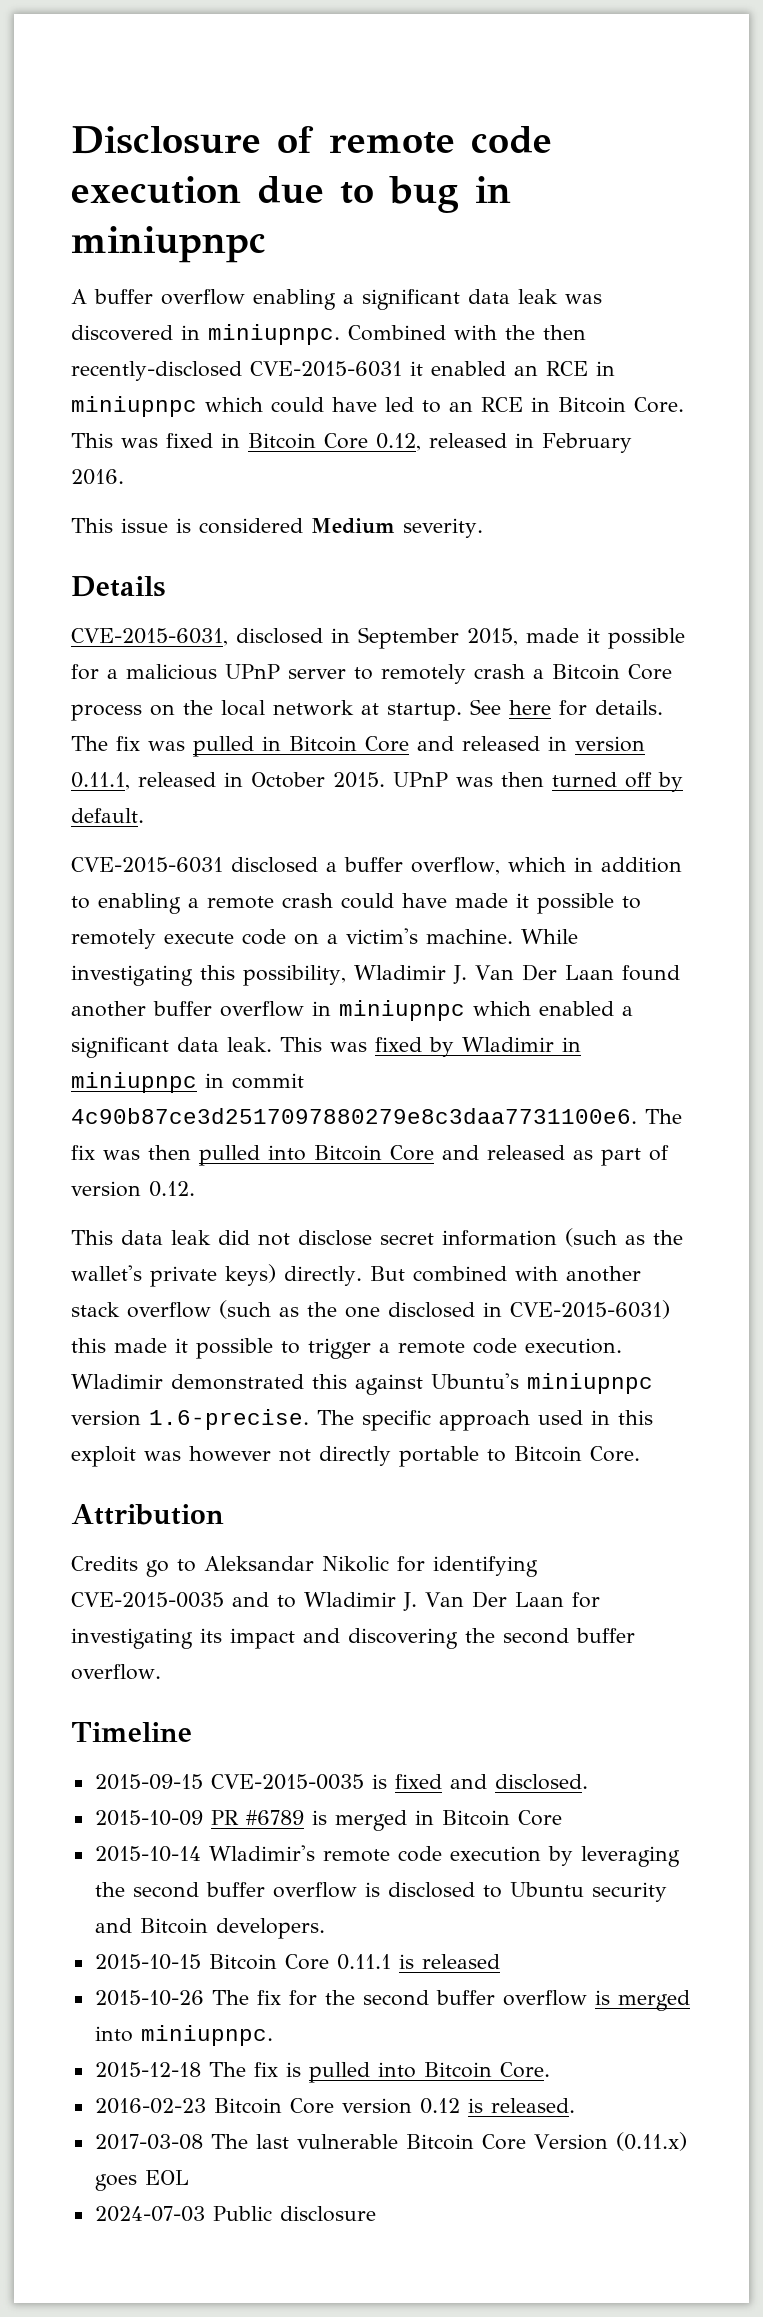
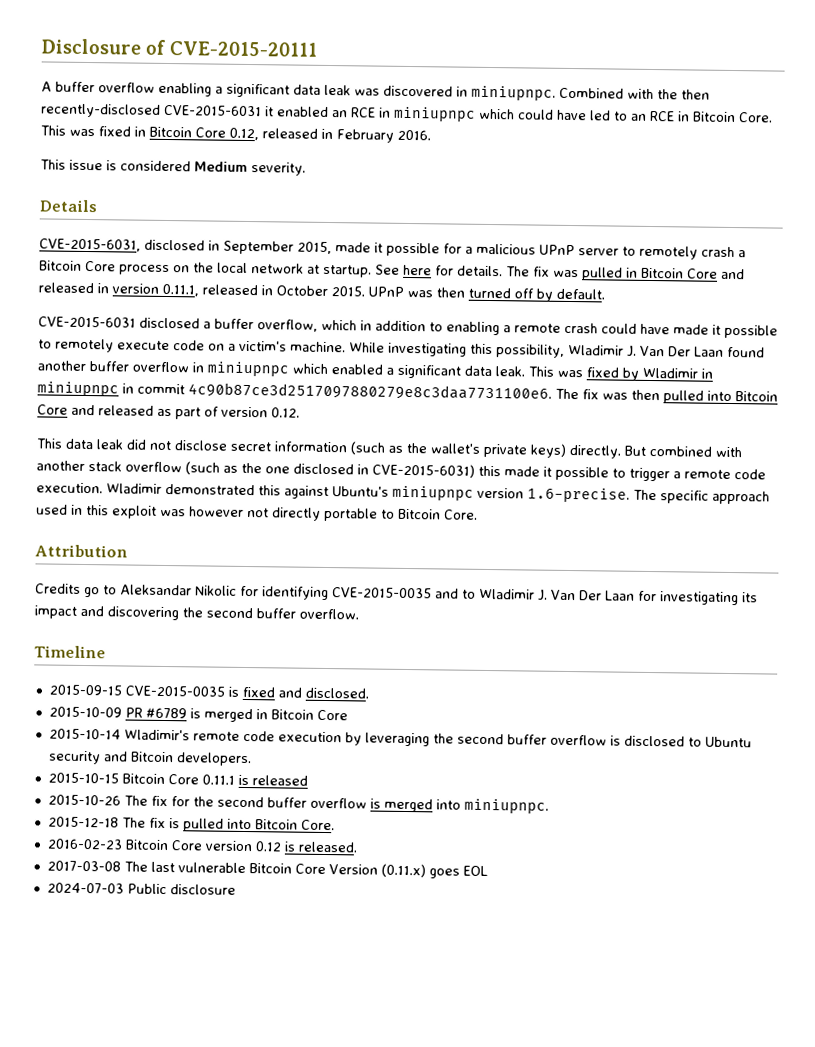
[329,126,552,154] [71,176,511,213] [71,226,266,263] remote code execution due to bug in miniupnpc -> [168,41,317,57] CVE-2015-20111

